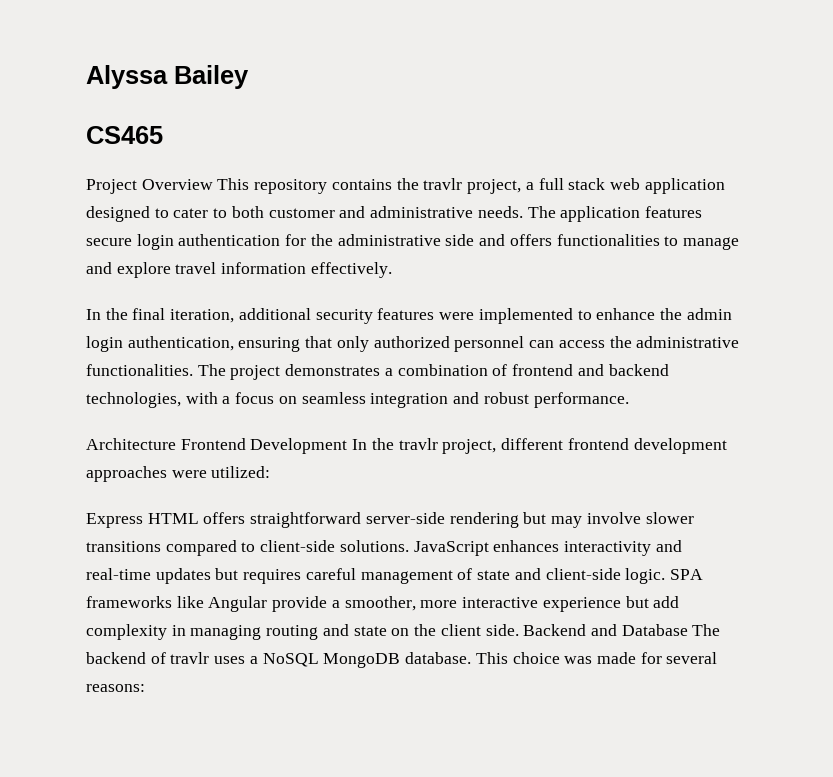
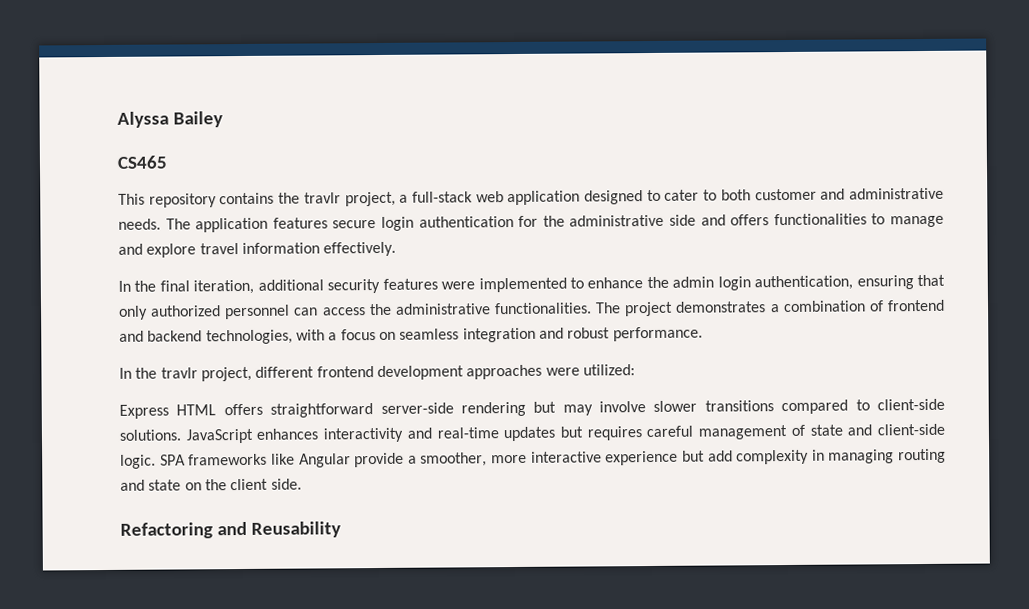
[86,179,213,194] Project Overview -> (167, 162) none
[538,178,606,190] full stack -> [411,191,473,203] full-stack
[86,438,348,454] Architecture Frontend Development -> (703, 334) none
[523,624,721,636] [86,652,718,668] [86,684,145,692] Backend and Database The backend of travlr uses a NoSQL MongoDB database. This choice was made for several reasons: -> [120,521,341,539] // Refactoring and Reusability

